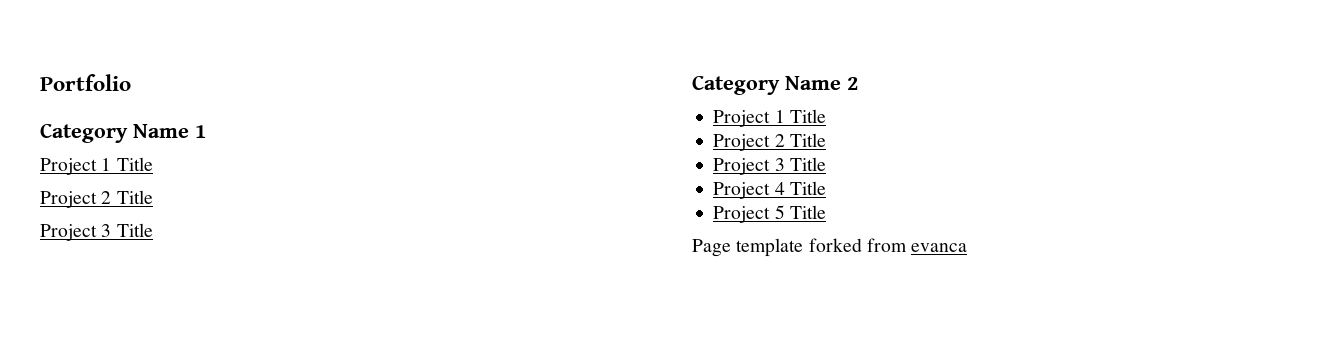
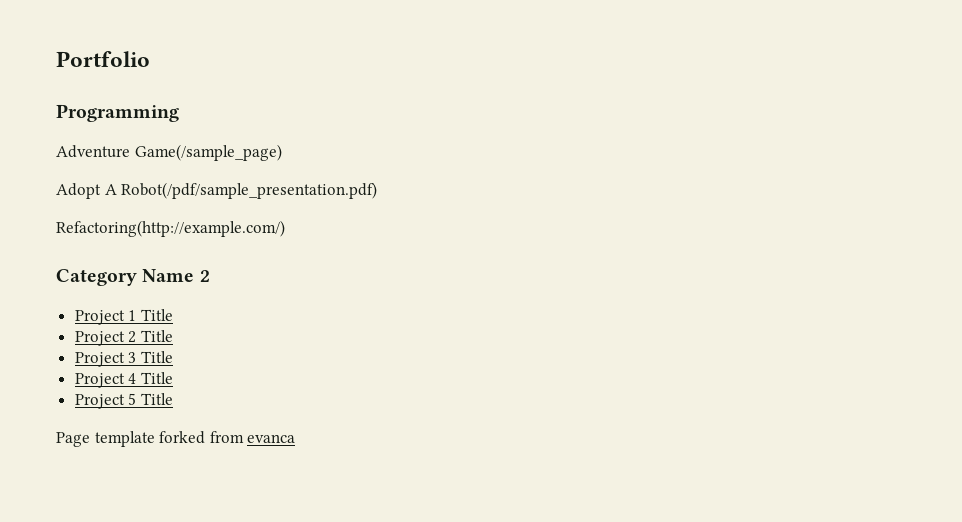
[40,123,206,143] [40,157,153,175] [40,190,153,208] [40,223,153,241] Category Name 1 // Project 1 Title // Project 2 Title // Project 3 Title -> [56,104,179,122] [56,144,282,161] [56,182,378,199] [56,220,285,237] Programming // Adventure Game(/sample_page) // Adopt A Robot(/pdf/sample_presentation.pdf) // Refactoring(http://example.com/)

